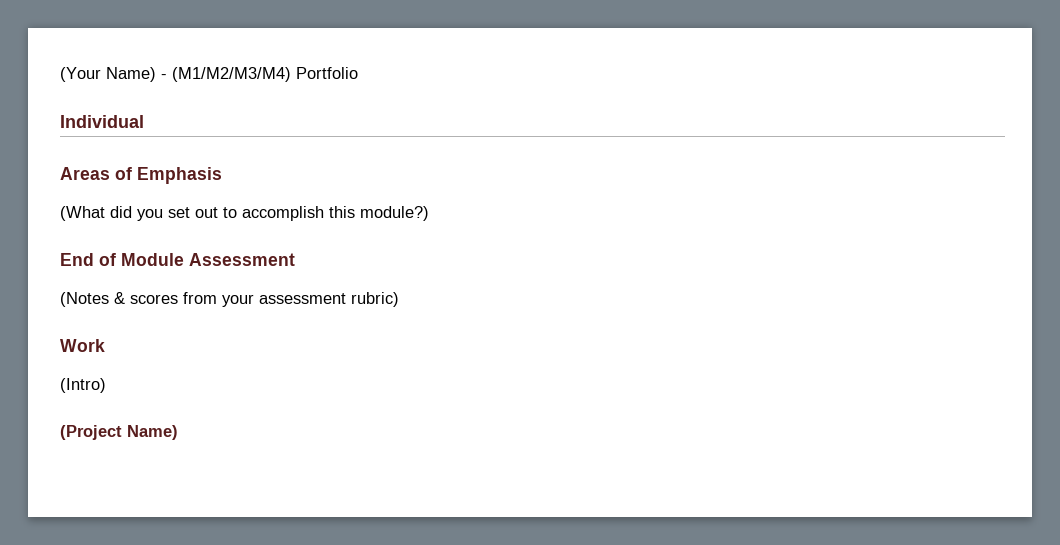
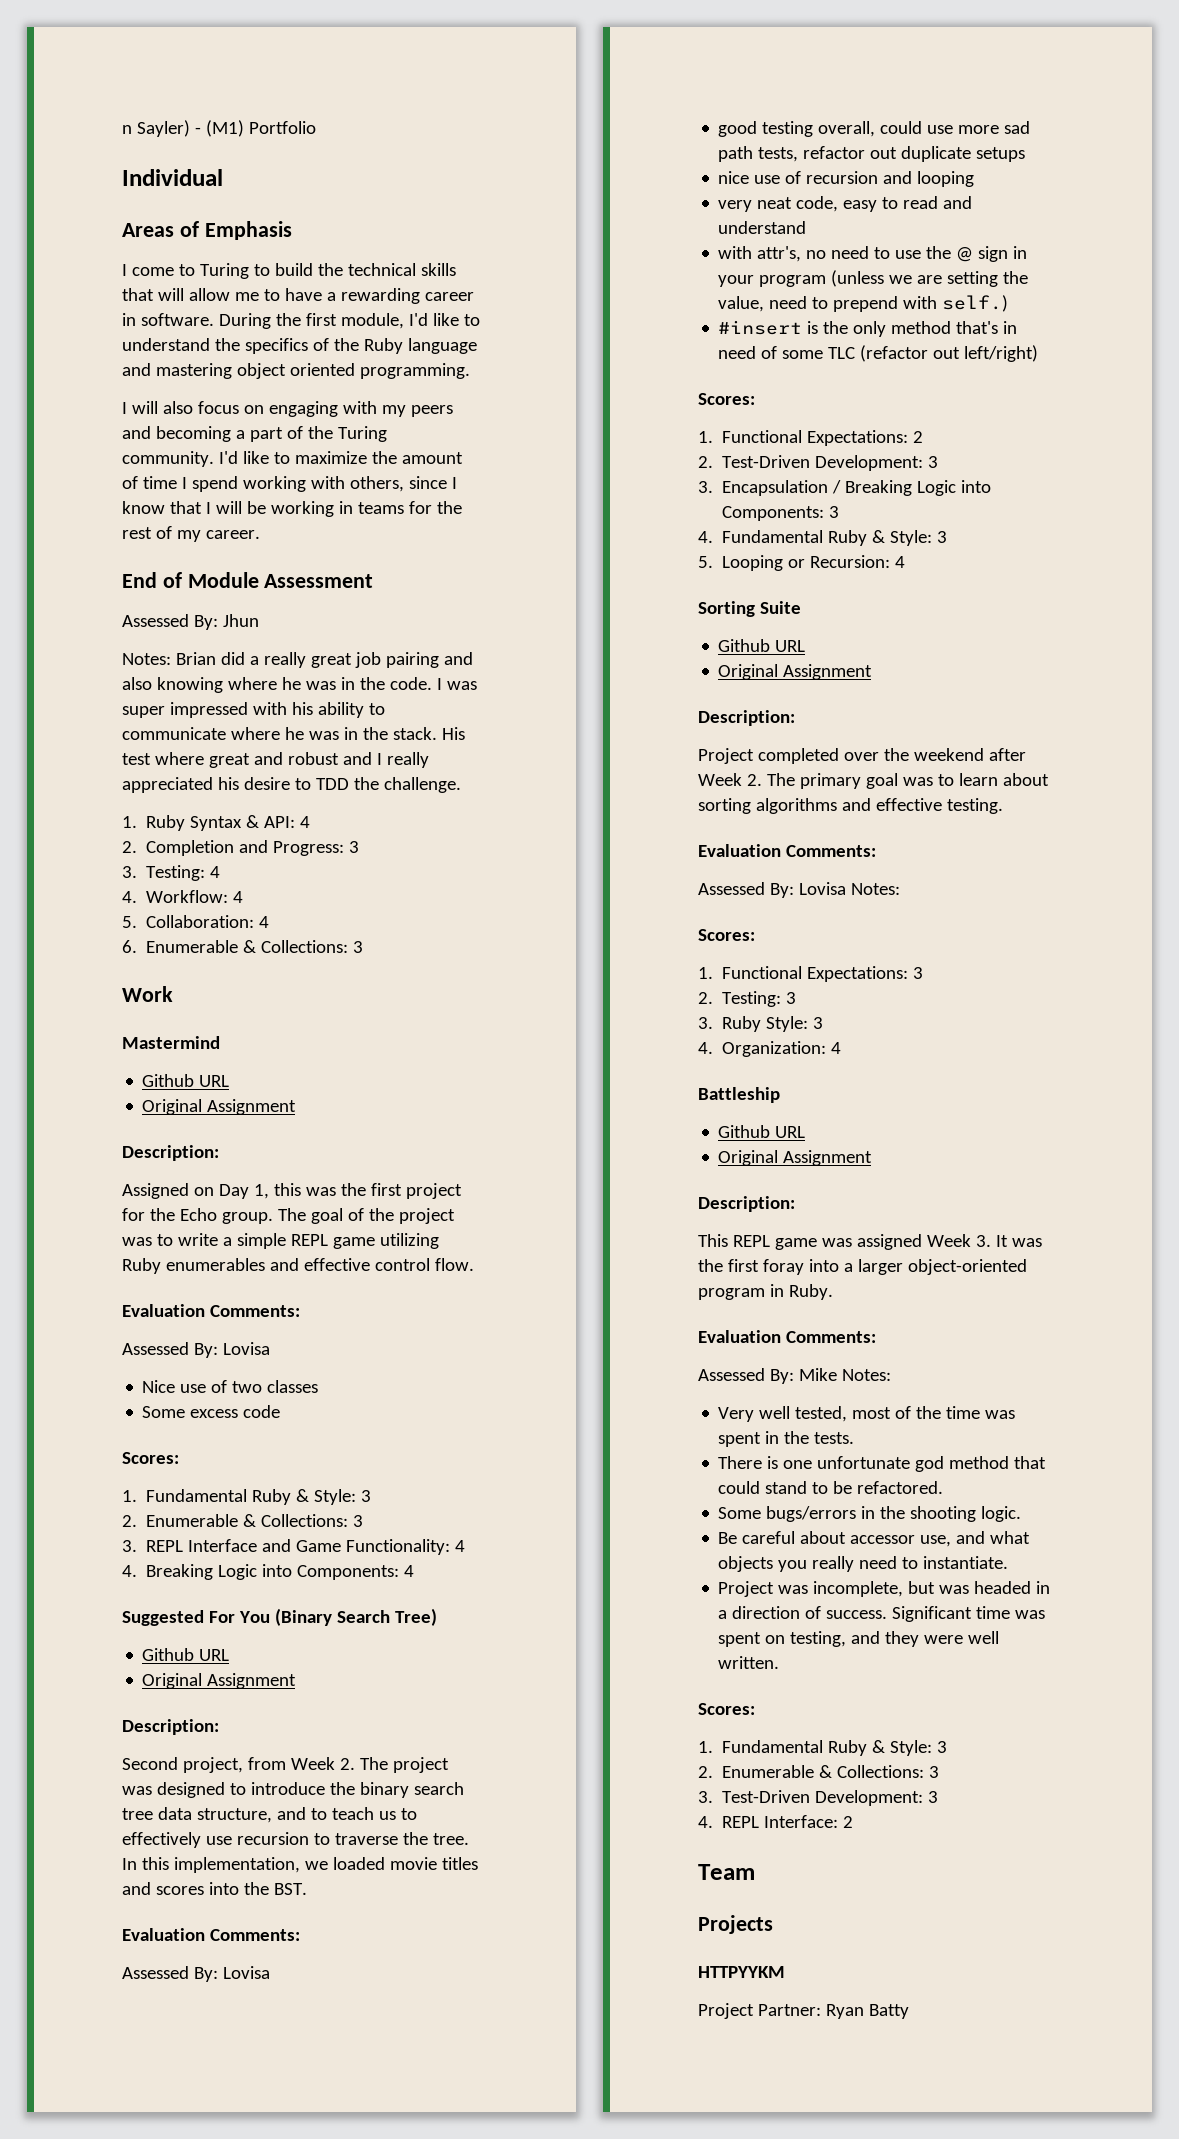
[60,67,291,82] (Your Name) - (M1/M2/M3/M4) -> [122,120,244,137] n Sayler) - (M1)
[60,206,429,221] [60,253,295,266] [60,292,399,307] [60,339,105,352] [60,378,106,393] [60,425,178,440] (What did you set out to accomplish this module?) // End of Module Assessment // (Notes & scores from your assessment rubric) // Work // (Intro) // (Project Name) -> [122,263,456,279] [122,288,474,304] [122,313,480,329] [122,338,477,354] [122,363,470,379] [122,401,453,417] [122,426,387,442] [122,451,463,467] [122,476,457,492] [122,501,462,517] [122,526,260,542] [122,572,374,588] [122,614,259,630] [122,652,473,668] [122,677,477,693] [122,702,385,718] [122,727,465,740] [122,752,429,768] [122,777,461,793] [122,815,311,831] [122,840,360,856] [122,865,221,881] [122,890,244,903] [122,915,270,928] [122,940,364,953] [122,986,173,1002] [122,1036,220,1049] [142,1074,230,1087] [142,1099,297,1115] [122,1145,219,1161] [122,1183,462,1199] [122,1208,455,1224] [122,1233,439,1249] [122,1258,474,1274] [122,1304,300,1317] [122,1342,270,1358] [142,1380,319,1393] [142,1405,281,1418] [122,1452,179,1464] [122,1489,372,1505] [122,1514,364,1527] [122,1539,466,1555] [122,1564,415,1580] [122,1608,437,1626] [142,1648,230,1661] [142,1673,297,1689] [122,1719,219,1735] [122,1757,449,1773] [122,1782,464,1798] [122,1807,417,1823] [122,1832,469,1848] [122,1857,478,1873] [122,1882,307,1895] [122,1928,300,1941] [122,1966,270,1982] [718,121,1031,137] [718,146,1026,162] [718,171,975,187] [718,196,973,212] [718,221,807,234] [718,246,1028,262] [718,270,1029,287] [718,295,1009,312] [718,320,1018,337] [718,345,1039,362] [698,393,755,405] [698,430,924,446] [698,455,939,471] [698,480,992,496] [722,506,840,521] [698,530,948,546] [698,555,906,571] [698,601,801,617] [718,639,806,652] [718,664,873,680] [698,710,795,726] [698,748,1026,764] [698,773,1049,789] [698,798,1003,814] [698,844,876,857] [698,882,900,898] [698,929,755,941] [698,966,924,982] [698,991,797,1007] [698,1016,824,1032] [698,1041,842,1057] [698,1087,780,1103] [718,1125,806,1138] [718,1150,873,1166] [698,1196,795,1212] [698,1234,1042,1250] [698,1259,1027,1275] [698,1284,833,1300] [698,1330,876,1343] [698,1368,891,1384] [718,1406,1016,1422] [718,1431,855,1447] [718,1456,1047,1472] [718,1481,944,1494] [718,1506,1022,1522] [718,1531,1031,1547] [718,1556,1009,1572] [718,1581,1051,1597] [718,1606,1046,1622] [718,1631,1000,1647] [718,1656,780,1669] [698,1703,755,1715] [698,1740,948,1756] [698,1765,940,1778] [698,1790,939,1806] [698,1815,854,1828] [698,1864,755,1880] [698,1915,773,1934] [698,1966,785,1978] [698,2003,909,2019] I come to Turing to build the technical skills that will allow me to have a rewarding career in software. During the first module, I'd like to understand the specifics of the Ruby language and mastering object oriented programming. // I will also focus on engaging with my peers and becoming a part of the Turing community. I'd like to maximize the amount of time I spend working with others, since I know that I will be working in teams for the rest of my career. // End of Module Assessment // Assessed By: Jhun // Notes: Brian did a really great job pairing and also knowing where he was in the code. I was super impressed with his ability to communicate where he was in the stack. His test where great and robust and I really appreciated his desire to TDD the challenge. // 1. Ruby Syntax & API: 4 // 2. Completion and Progress: 3 // 3. Testing: 4 // 4. Workflow: 4 // 5. Collaboration: 4 // 6. Enumerable & Collections: 3 // Work // Mastermind // Github URL // Original Assignment // Description: // Assigned on Day 1, this was the first project for the Echo group. The goal of the project was to write a simple REPL game utilizing Ruby enumerables and effective control flow. // Evaluation Comments: // Assessed By: Lovisa // Nice use of two classes // Some excess code // Scores: // 1. Fundamental Ruby & Style: 3 // 2. Enumerable & Collections: 3 // 3. REPL Interface and Game Functionality: 4 // 4. Breaking Logic into Components: 4 // Suggested For You (Binary Search Tree) // Github URL // Original Assignment // Description: // Second project, from Week 2. The project was designed to introduce the binary search tree data structure, and to teach us to effectively use recursion to traverse the tree. In this implementation, we loaded movie titles and scores into the BST. // Evaluation Comments: // Assessed By: Lovisa // good testing overall, could use more sad path tests, refactor out duplicate setups // nice use of recursion and looping // very neat code, easy to read and understand // with attr's, no need to use the @ sign in your program (unless we are setting the value, need to prepend with self.) // #insert is the only method that's in need of some TLC (refactor out left/right) // Scores: // 1. Functional Expectations: 2 // 2. Test-Driven Development: 3 // 3. Encapsulation / Breaking Logic into Components: 3 // 4. Fundamental Ruby & Style: 3 // 5. Looping or Recursion: 4 // Sorting Suite // Github URL // Original Assignment // Description: // Project completed over the weekend after Week 2. The primary goal was to learn about sorting algorithms and effective testing. // Evaluation Comments: // Assessed By: Lovisa Notes: // Scores: // 1. Functional Expectations: 3 // 2. Testing: 3 // 3. Ruby Style: 3 // 4. Organization: 4 // Battleship // Github URL // Original Assignment // Description: // This REPL game was assigned Week 3. It was the first foray into a larger object-oriented program in Ruby. // Evaluation Comments: // Assessed By: Mike Notes: // Very well tested, most of the time was spent in the tests. // There is one unfortunate god method that could stand to be refactored. // Some bugs/errors in the shooting logic. // Be careful about accessor use, and what objects you really need to instantiate. // Project was incomplete, but was headed in a direction of success. Significant time was spent on testing, and they were well written. // Scores: // 1. Fundamental Ruby & Style: 3 // 2. Enumerable & Collections: 3 // 3. Test-Driven Development: 3 // 4. REPL Interface: 2 // Team // Projects // HTTPYYKM // Project Partner: Ryan Batty

